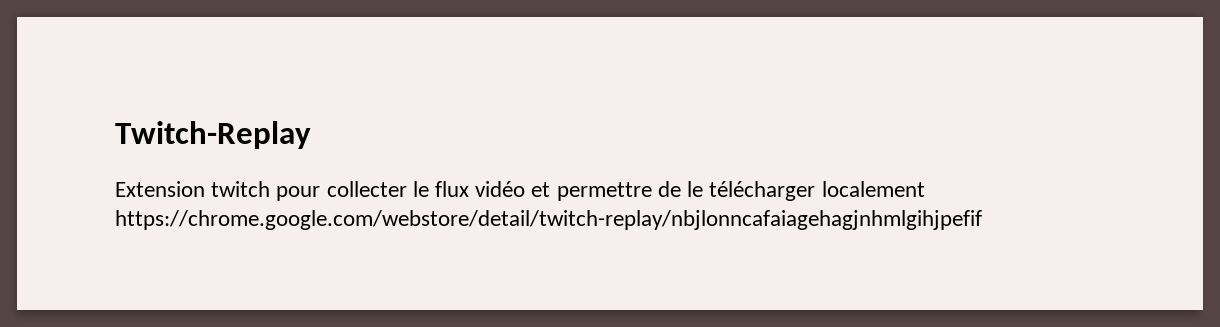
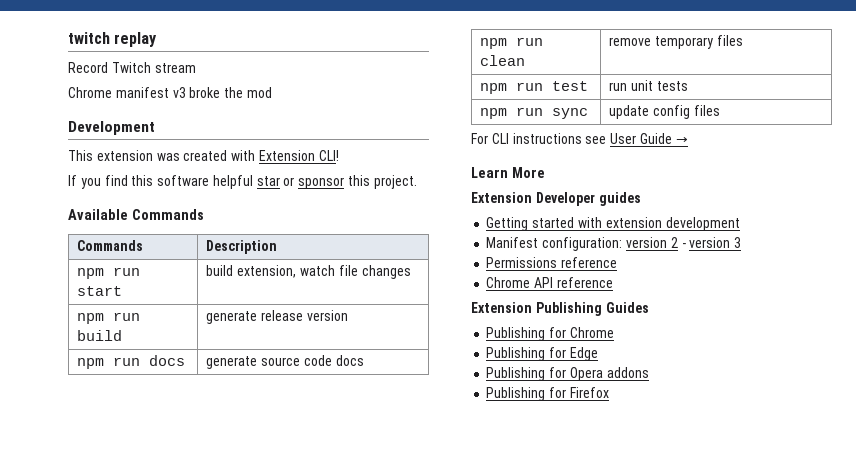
[115,121,311,149] [115,181,925,201] [115,210,982,230] Twitch-Replay // Extension twitch pour collecter le flux vidéo et permettre de le télécharger localement https://chrome.google.com/webstore/detail/twitch-replay/nbjlonncafaiagehagjnhmlgihjpefif -> [68,32,158,47] [68,62,196,73] [68,87,272,98] [68,121,155,135] [68,150,339,161] [68,175,417,189] [68,209,204,220] [77,240,144,251] [206,240,278,254] [77,267,141,279] [77,286,123,296] [206,265,411,279] [77,312,141,324] [77,330,123,341] [206,310,349,324] [77,355,186,369] [206,355,364,369] [480,37,544,49] [480,55,526,66] [609,35,744,49] [480,81,589,94] [609,80,689,91] [480,107,589,119] [609,105,721,119] [471,133,688,144] [471,167,545,178] [471,192,641,206] [486,217,740,231] [486,237,742,251] [486,257,618,268] [486,277,613,288] [471,302,649,316] [486,327,614,341] [486,347,598,361] [486,367,649,381] [486,387,609,401] twitch replay // Record Twitch stream // Chrome manifest v3 broke the mod // Development // This extension was created with Extension CLI! // If you find this software helpful star or sponsor this project. // Available Commands // Commands | Description // npm run start | build extension, watch file changes // npm run build | generate release version // npm run docs | generate source code docs // npm run clean | remove temporary files // npm run test | run unit tests // npm run sync | update config files // For CLI instructions see User Guide → // Learn More // Extension Developer guides // Getting started with extension development // Manifest configuration: version 2 - version 3 // Permissions reference // Chrome API reference // Extension Publishing Guides // Publishing for Chrome // Publishing for Edge // Publishing for Opera addons // Publishing for Firefox

